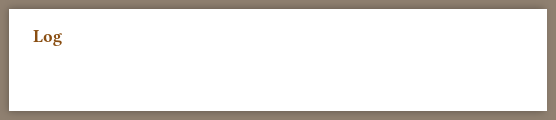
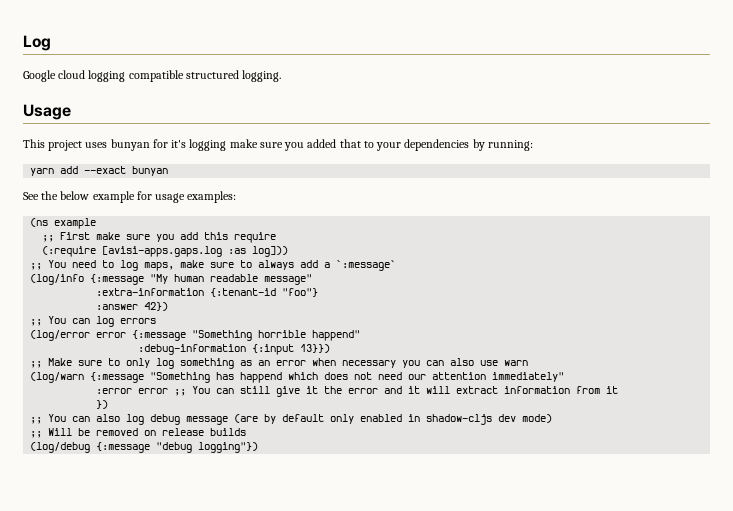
(62, 38) none -> [23,70,282,82] [23,104,71,120] [23,139,533,151] [30,166,169,176] [23,191,237,203] [30,218,97,229] [42,232,277,243] [42,246,289,257] [30,260,397,271] [30,274,313,285] [96,288,319,297] [96,302,169,311] [30,316,157,327] [30,330,361,341] [138,344,331,355] [30,358,529,369] [30,372,565,383] [96,386,619,397] [96,400,109,409] [30,414,553,425] [30,428,247,438] [30,442,259,453] // Google cloud logging compatible structured logging. // Usage // This project uses bunyan for it's logging make sure you added that to your dependencies by running: // yarn add --exact bunyan // See the below example for usage examples: // (ns example // ;; First make sure you add this require // (:require [avisi-apps.gaps.log :as log])) // ;; You need to log maps, make sure to always add a `:message` // (log/info {:message "My human readable message" // :extra-information {:tenant-id "foo"} // :answer 42}) // ;; You can log errors // (log/error error {:message "Something horrible happend" // :debug-information {:input 13}}) // ;; Make sure to only log something as an error when necessary you can also use warn // (log/warn {:message "Something has happend which does not need our attention immediately" // :error error ;; You can still give it the error and it will extract information from it // }) // ;; You can also log debug message (are by default only enabled in shadow-cljs dev mode) // ;; Will be removed on release builds // (log/debug {:message "debug logging"})

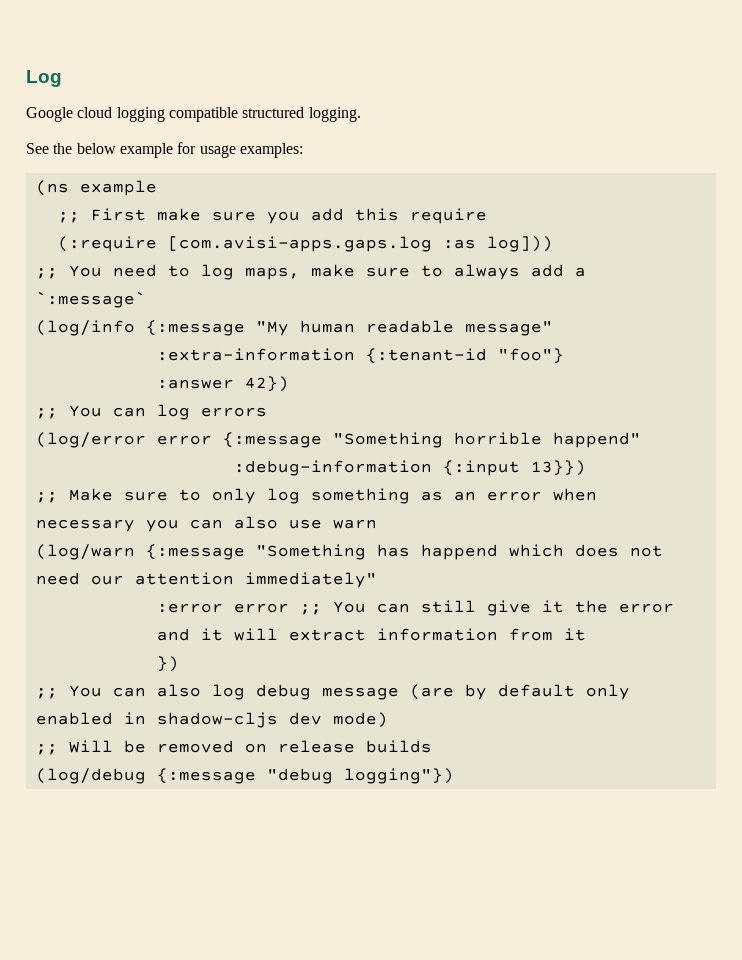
[23,104,71,120] [23,139,533,151] [30,166,169,176] // Usage // This project uses bunyan for it's logging make sure you added that to your dependencies by running: // yarn add --exact bunyan -> (361, 114) none
[102,246,223,257] [avisi-apps.gaps.log -> [167,236,432,252] [com.avisi-apps.gaps.log

